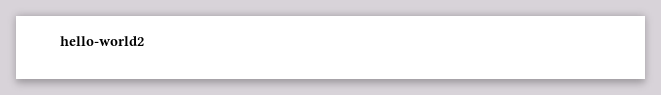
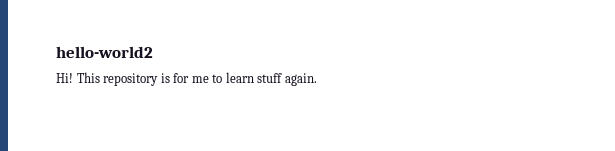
(144, 41) none -> [56,72,317,86] // Hi! This repository is for me to learn stuff again.

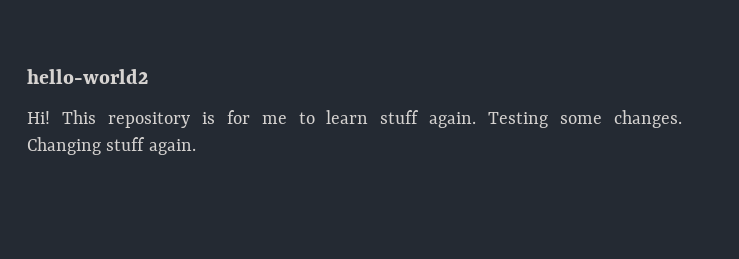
(317, 79) none -> [488,110,682,128] [27,137,196,155] Testing some changes. Changing stuff again.

